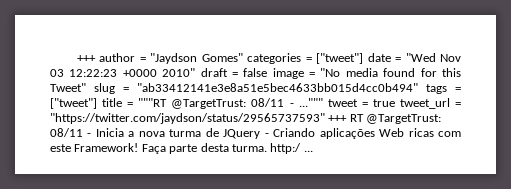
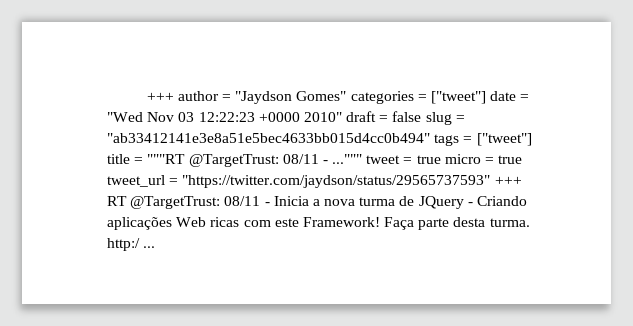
[272,68,461,79] [50,83,86,92] image = "No media found for this Tweet" -> (422, 116) none
(395, 103) none -> [444,154,523,164] micro = true

